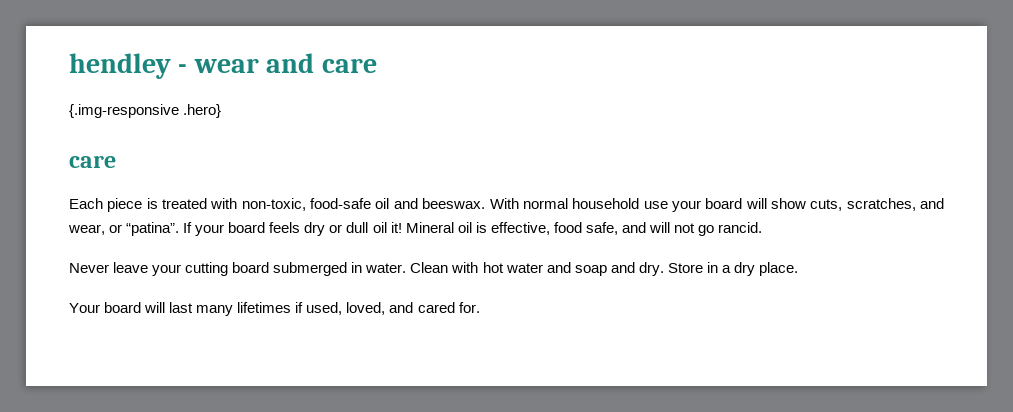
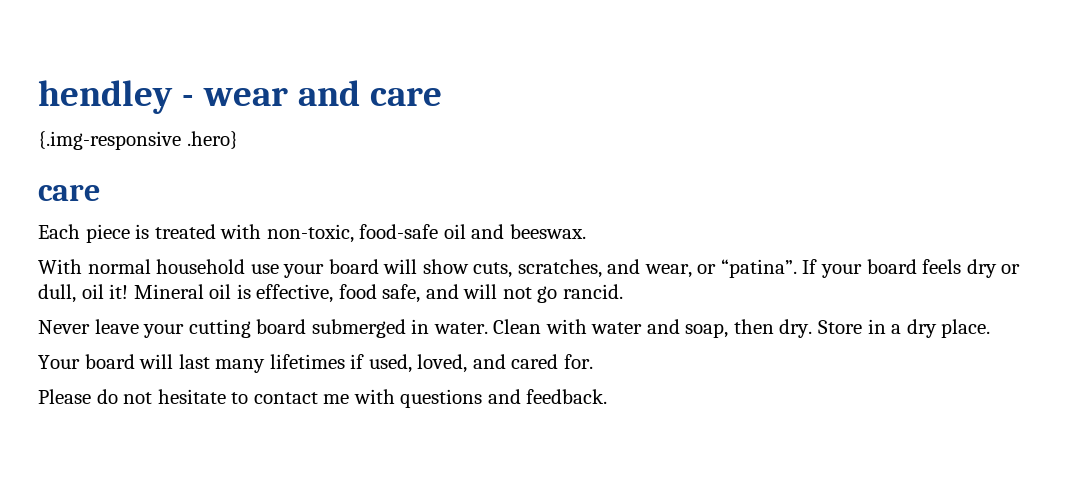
(486, 203) none -> (586, 231) //
[346,222,369,233] dull -> [38,284,76,303] dull,
[482,262,504,273] hot -> (587, 326) none
[574,262,635,276] soap and -> [685,319,774,338] soap, then
(480, 307) none -> [38,389,608,408] // Please do not hesitate to contact me with questions and feedback.

